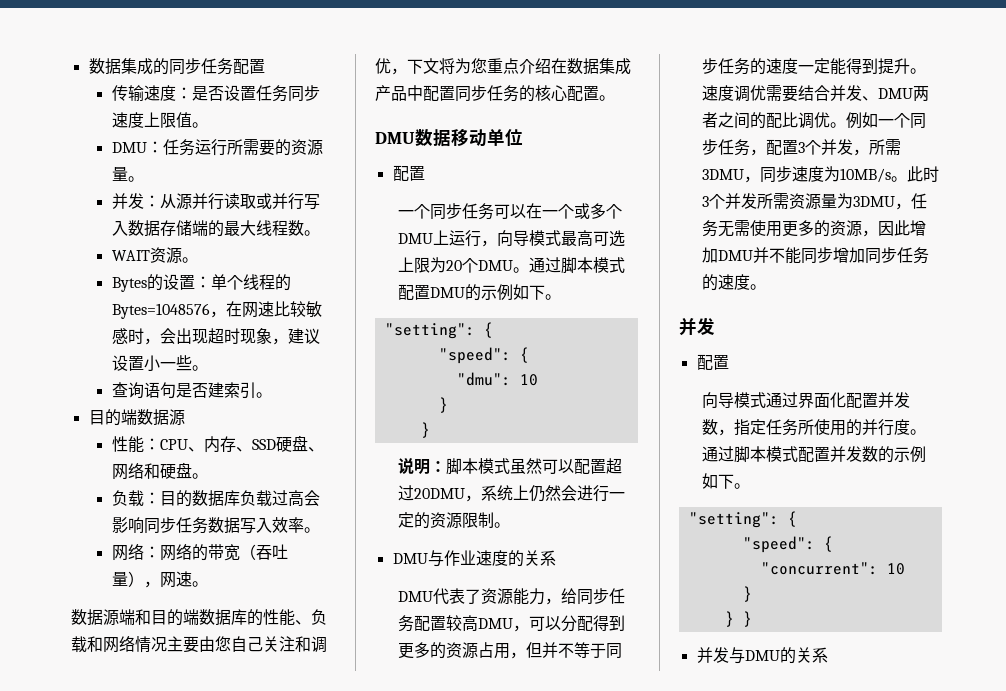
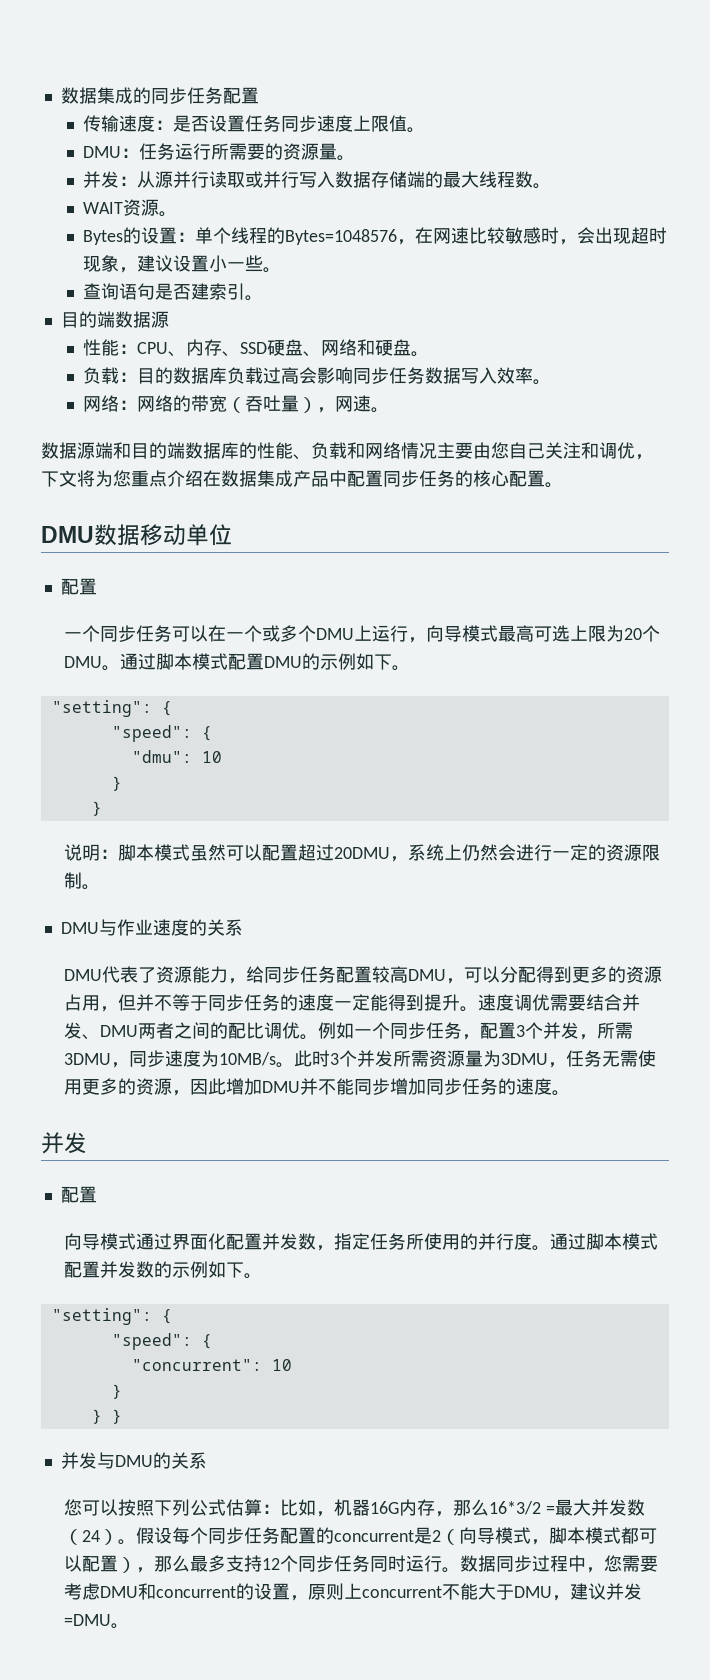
(828, 655) none -> [63,1499,645,1517] [63,1527,657,1545] [63,1555,658,1573] [63,1583,642,1601] [63,1614,129,1629] // 您可以按照下列公式估算：比如，机器16G内存，那么16*3/2 =最大并发数（24）。假设每个同步任务配置的concurrent是2（向导模式，脚本模式都可以配置），那么最多支持12个同步任务同时运行。数据同步过程中，您需要考虑DMU和concurrent的设置，原则上concurrent不能大于DMU，建议并发=DMU。

